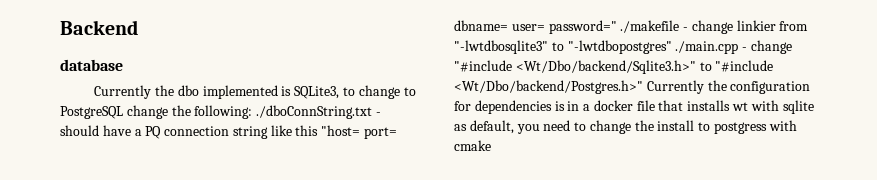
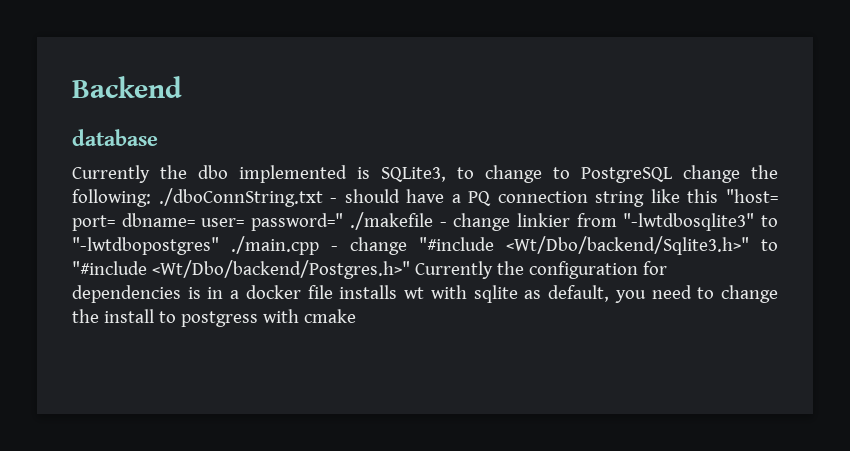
[658,100,684,111] that -> (333, 292) none

